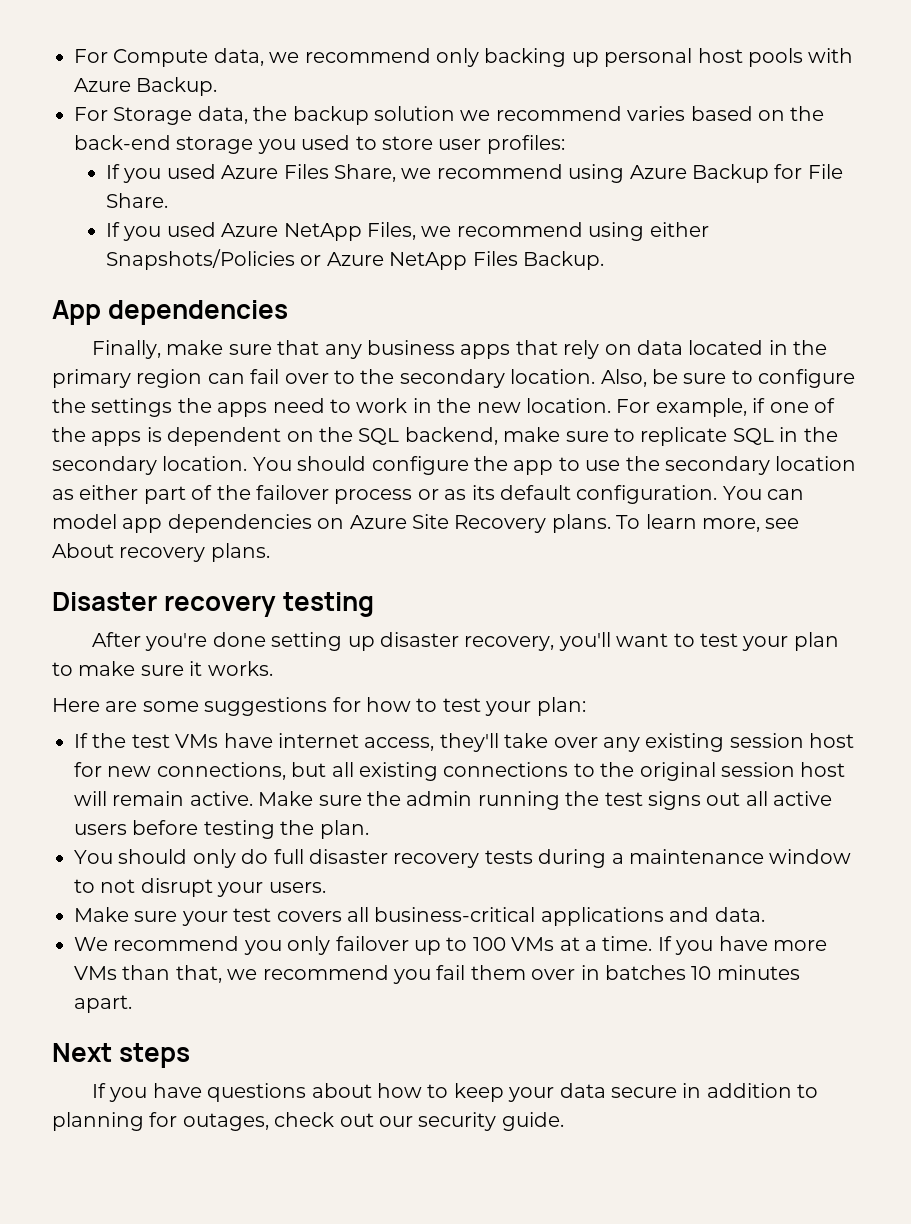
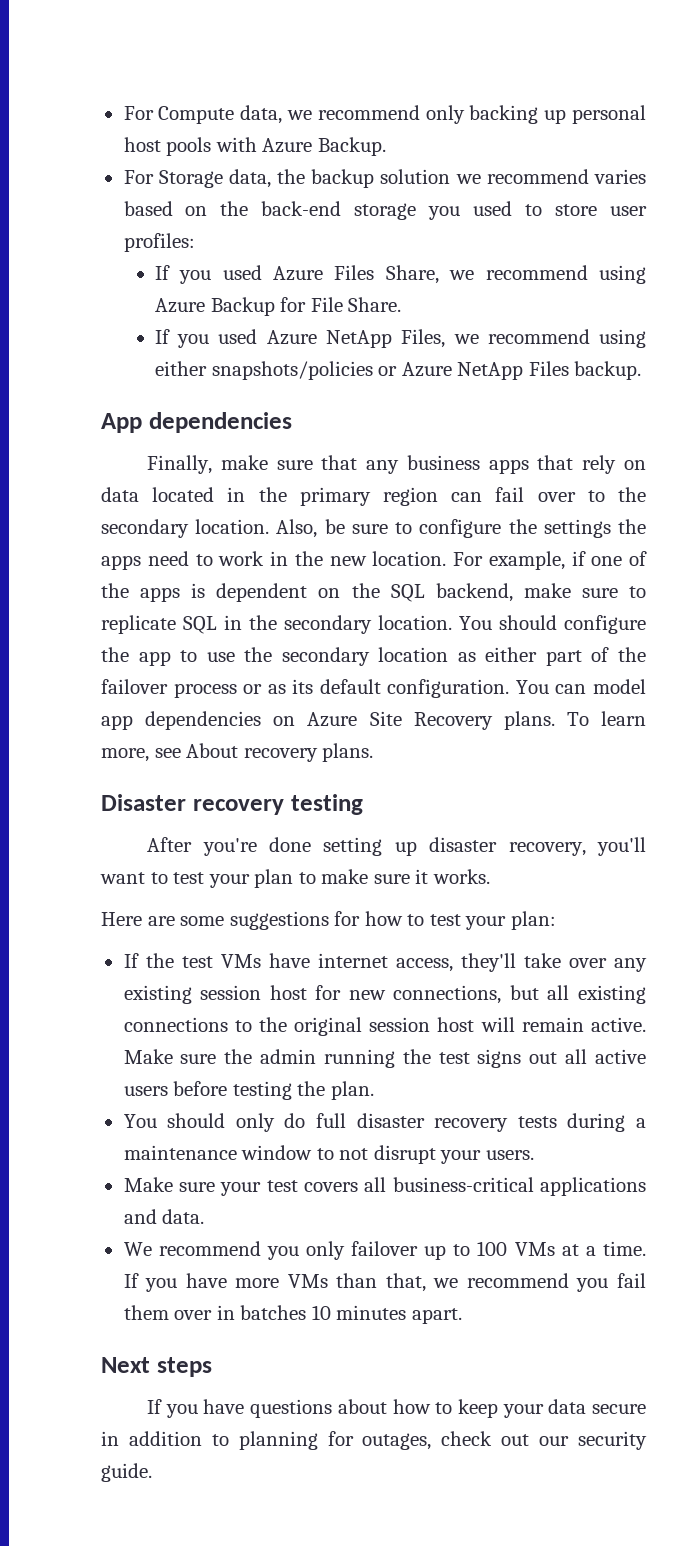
[106,249,296,270] Snapshots/Policies -> [211,361,373,380] snapshots/policies
[523,251,605,270] Backup. -> [574,361,642,380] backup.

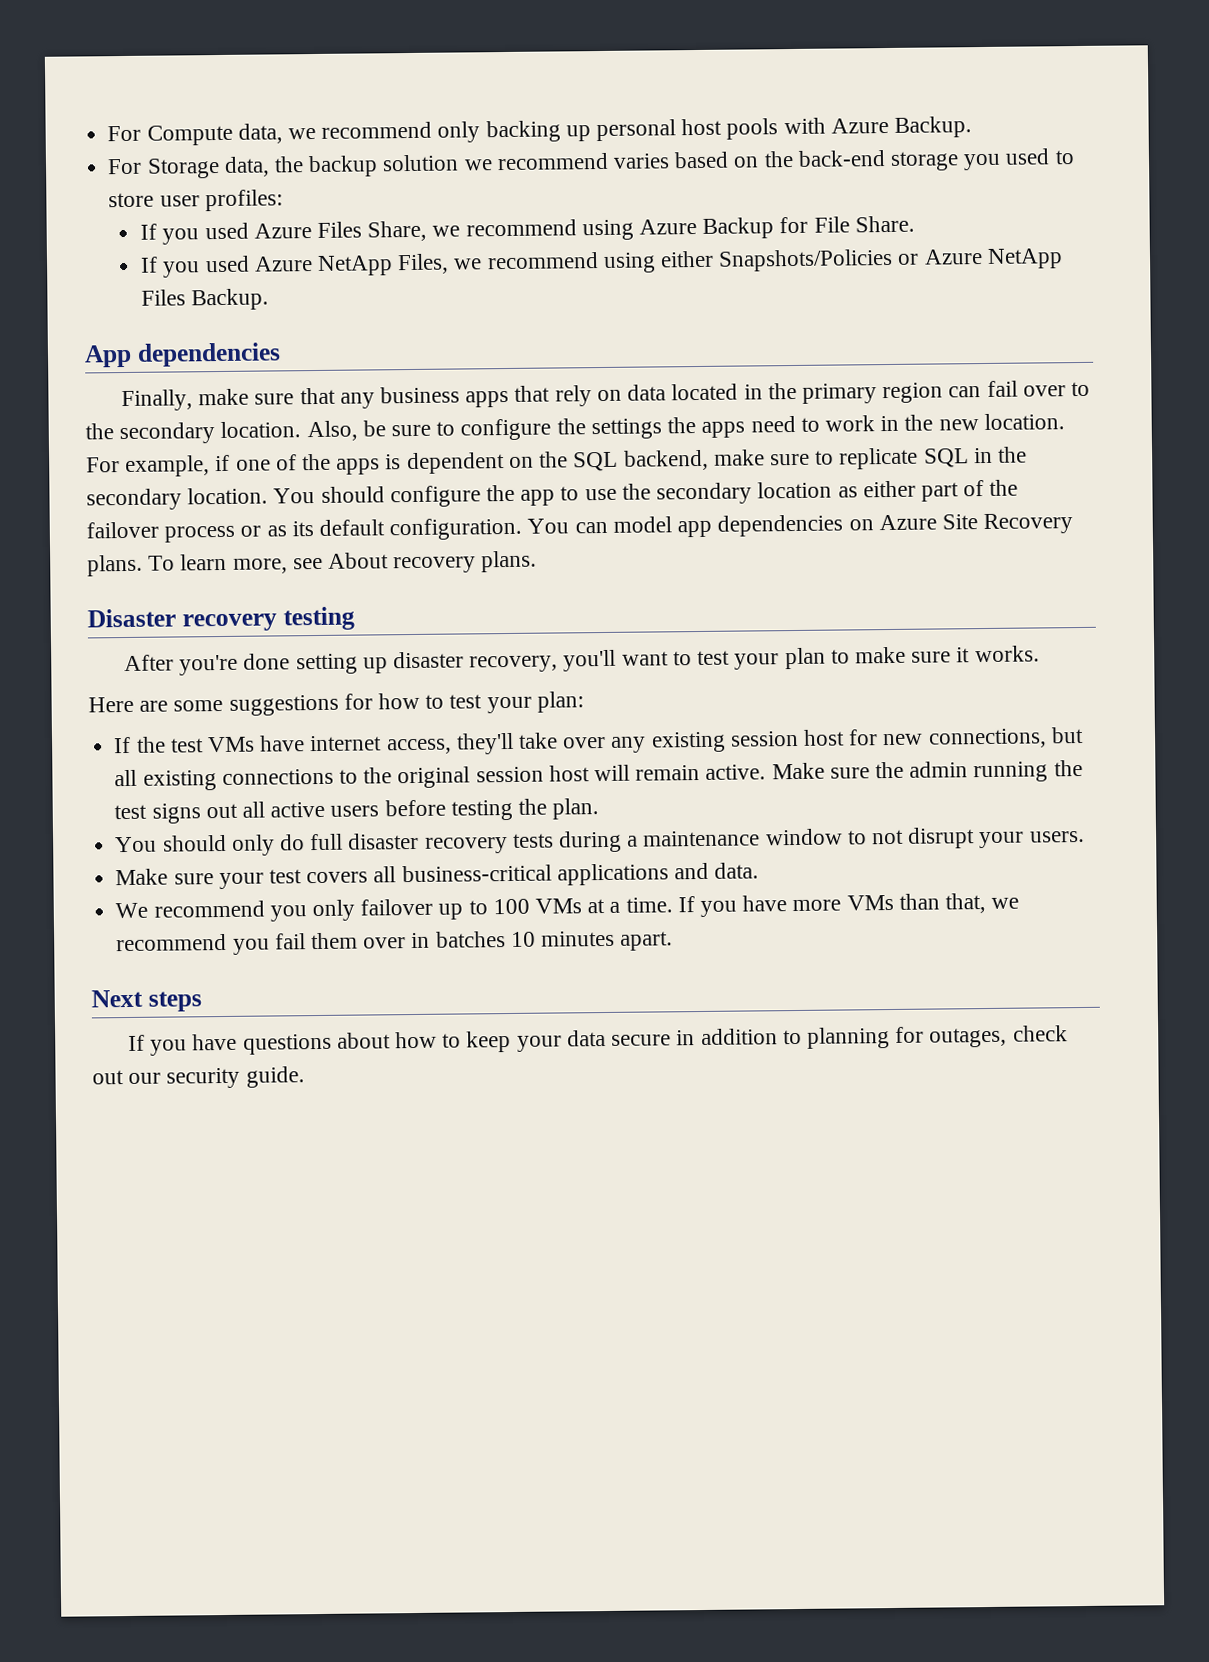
[211,361,373,380] snapshots/policies -> [718,248,894,272] Snapshots/Policies
[574,361,642,380] backup. -> [191,288,270,311] Backup.

